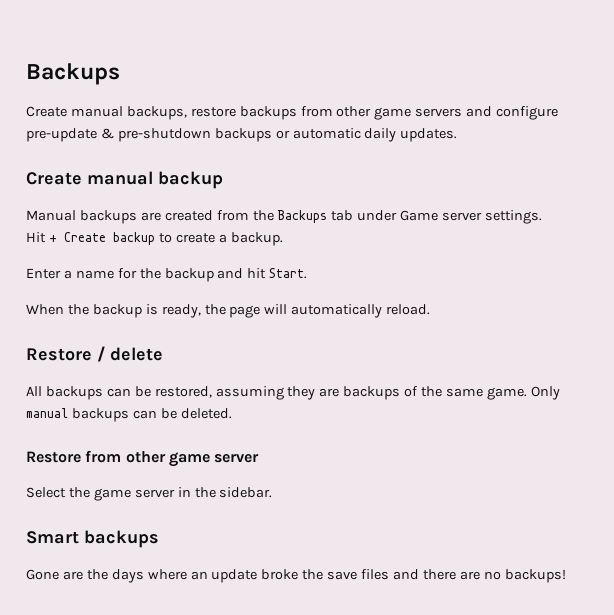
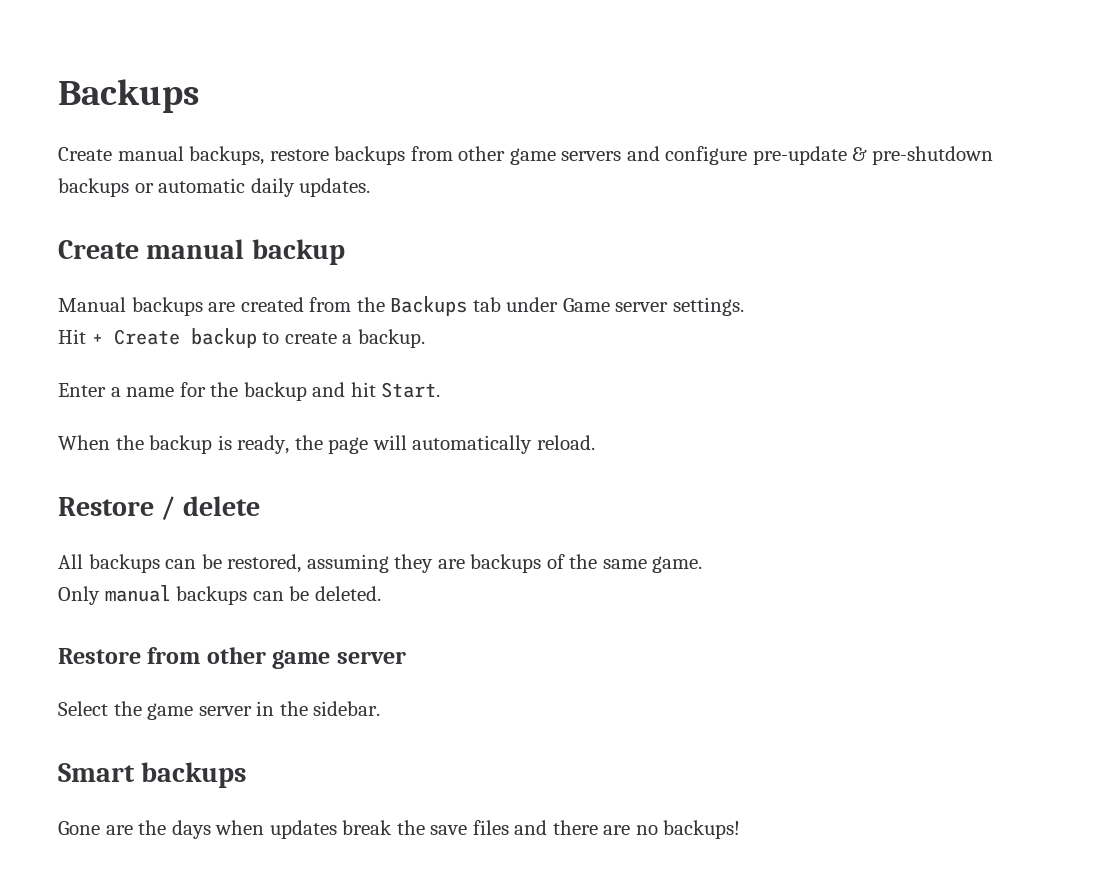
(527, 393) none -> (703, 564) //
[147,569,299,583] where an update broke -> [215,820,393,839] when updates break

